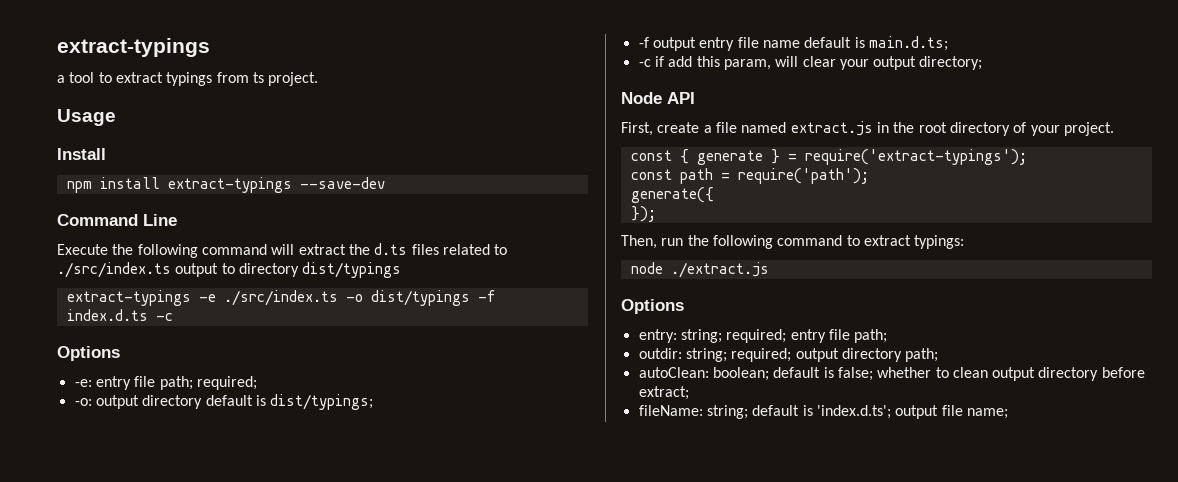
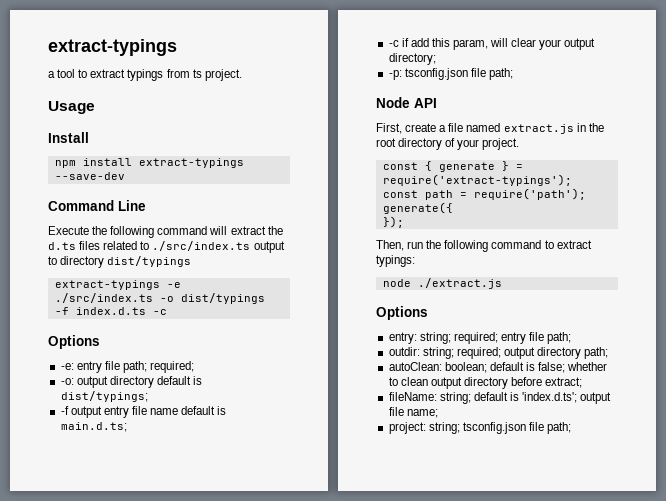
(983, 63) none -> [388,68,513,80] // -p: tsconfig.json file path;
(1008, 413) none -> [388,422,572,434] // project: string; tsconfig.json file path;

